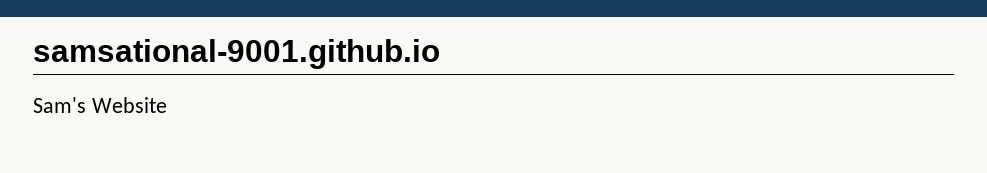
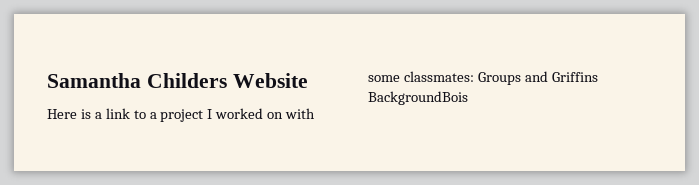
[33,39,440,69] [33,97,167,113] samsational-9001.github.io // Sam's Website -> [47,73,308,88] [47,108,316,122] [368,71,598,85] [368,91,468,105] Samantha Childers Website // Here is a link to a project I worked on with some classmates: Groups and Griffins BackgroundBois

